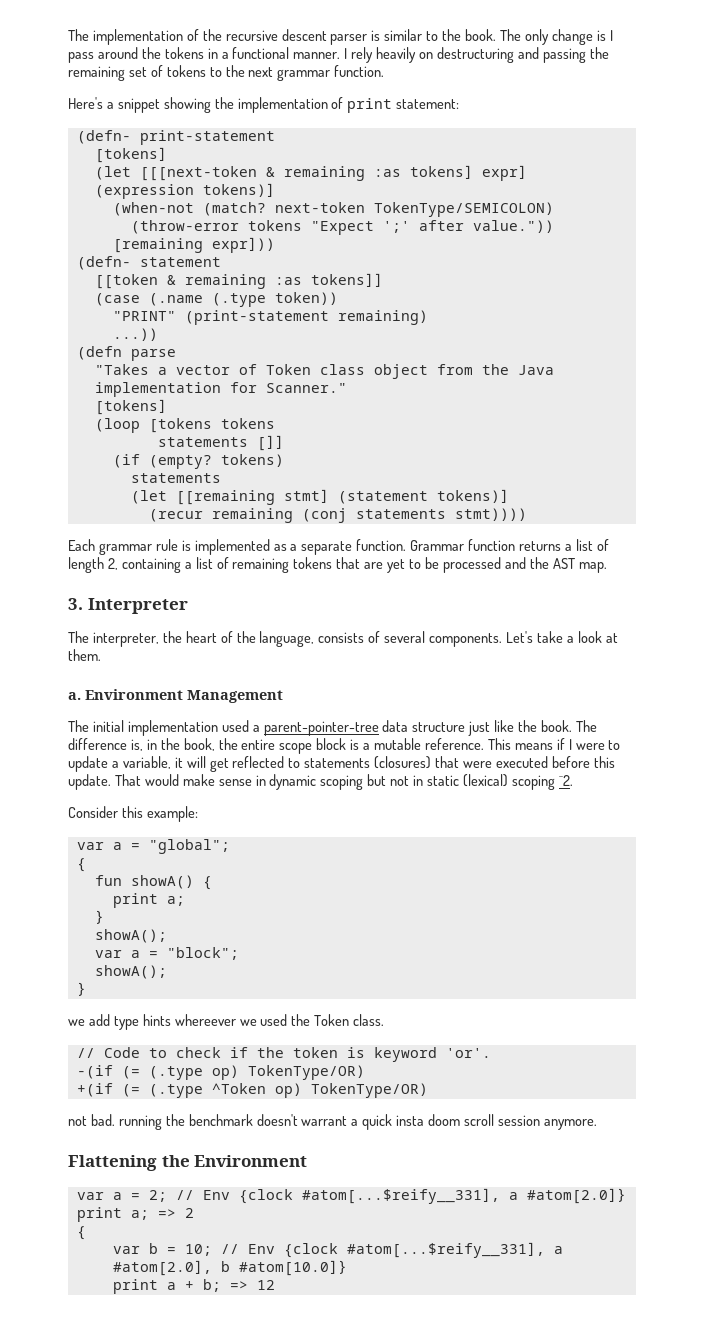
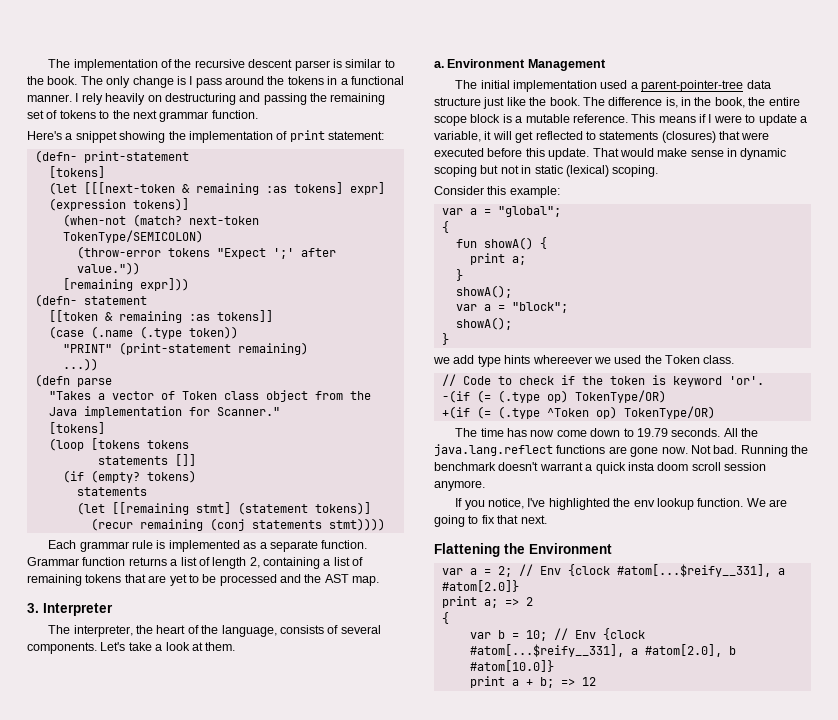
[511,775,573,790] scoping ^2. -> [612,165,659,177] scoping.
[68,1114,162,1130] not bad. running -> [455,428,759,437] [434,444,788,457] The time has now come down to 19.79 seconds. All the java.lang.reflect functions are gone now. Not bad. Running
(597, 1124) none -> [455,498,788,510] [434,515,547,527] // If you notice, I've highlighted the env lookup function. We are going to fix that next.

